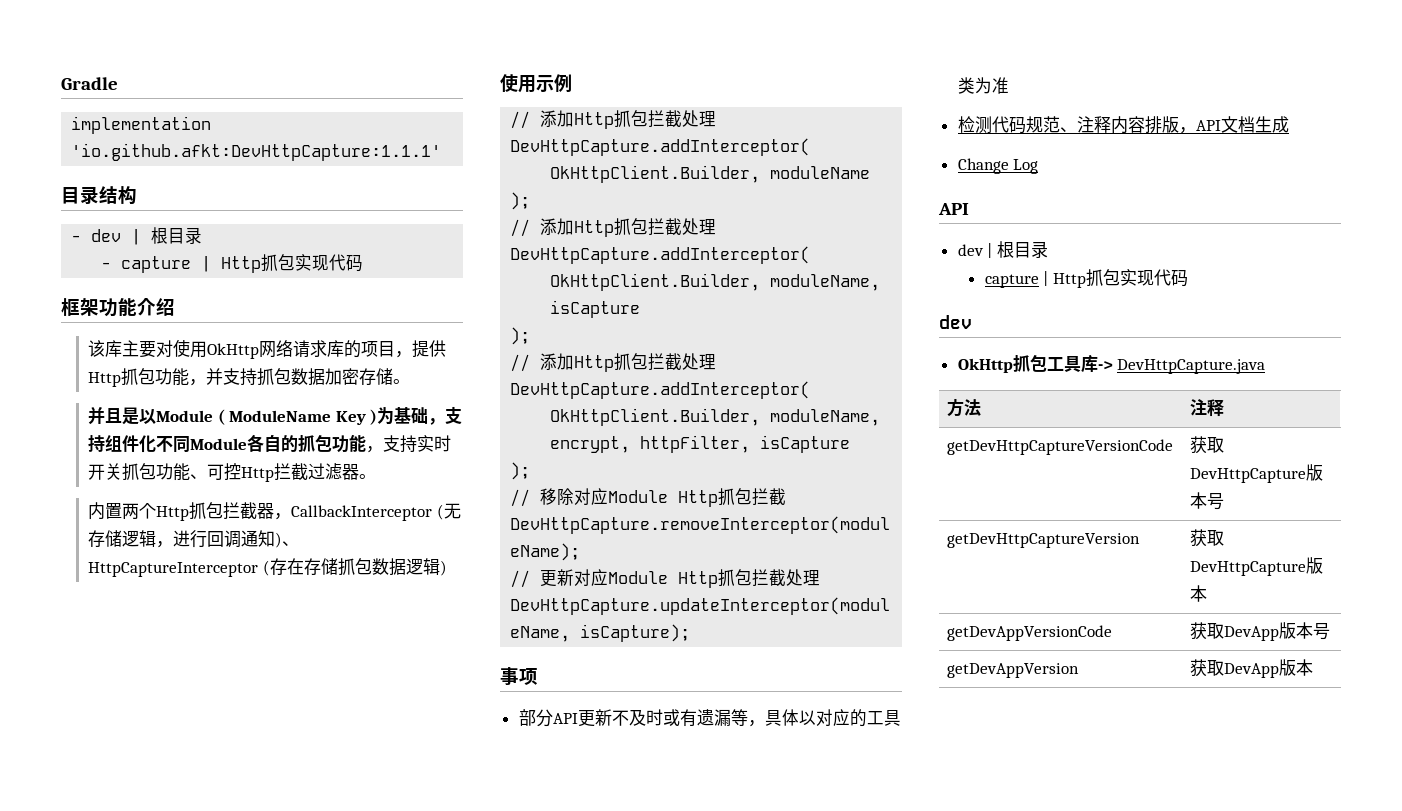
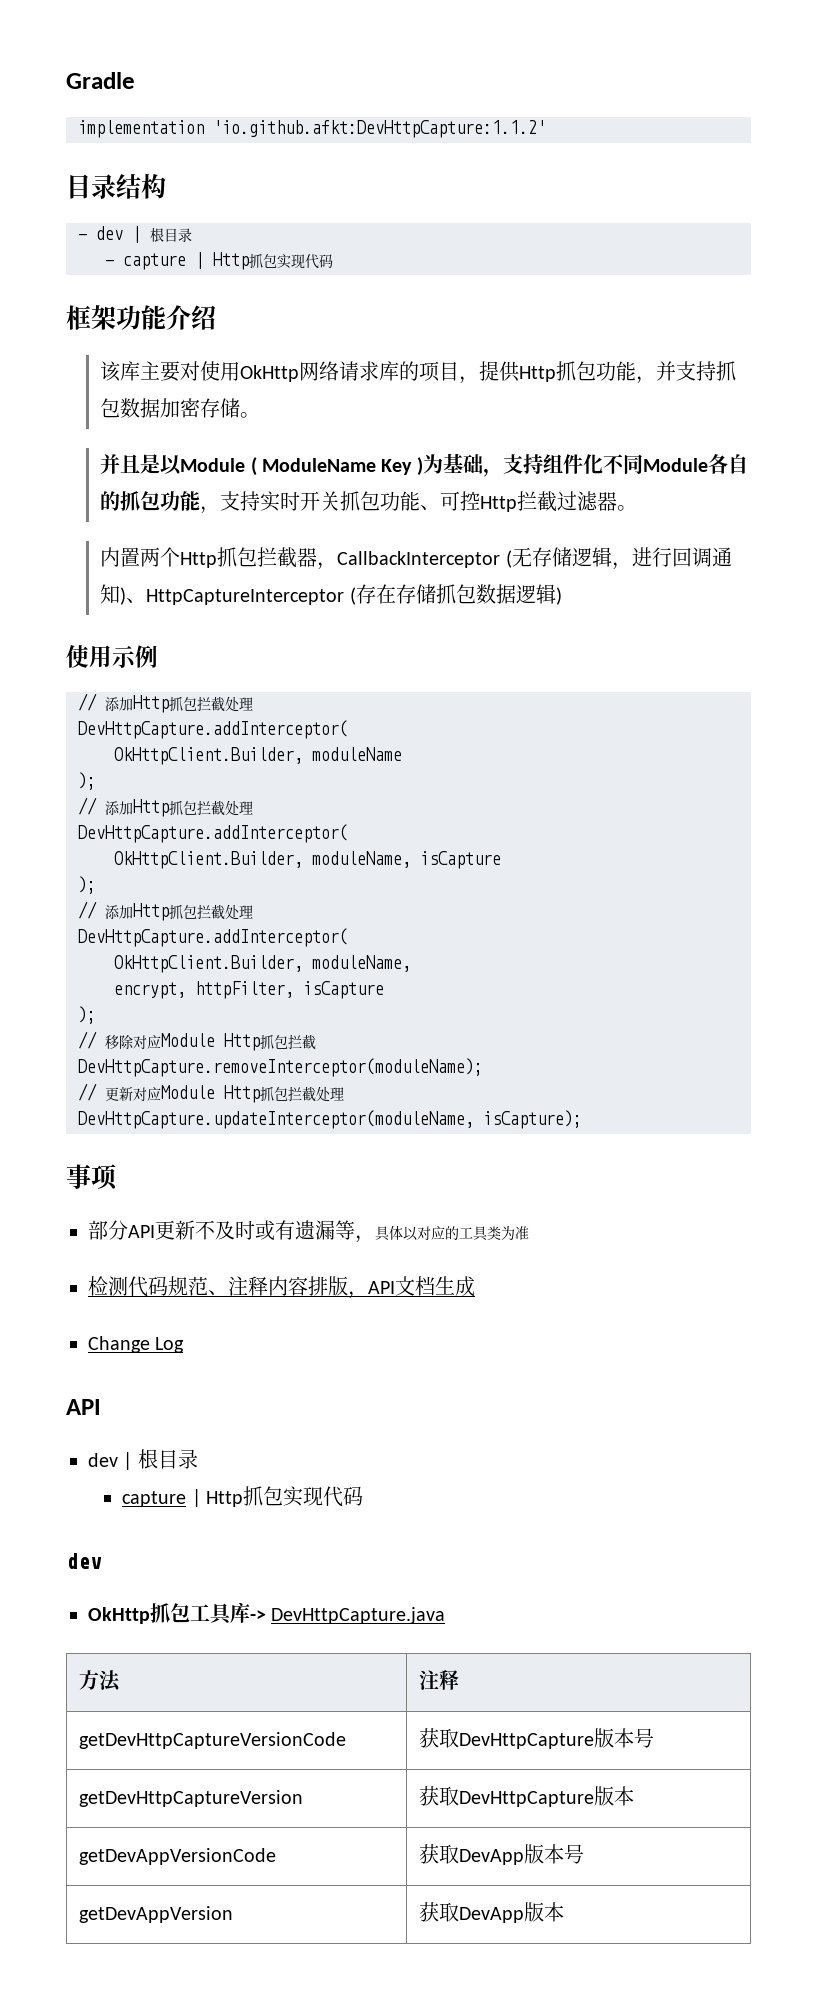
[71,143,442,161] 'io.github.afkt:DevHttpCapture:1.1.1' -> [213,120,546,138] 'io.github.afkt:DevHttpCapture:1.1.2'

